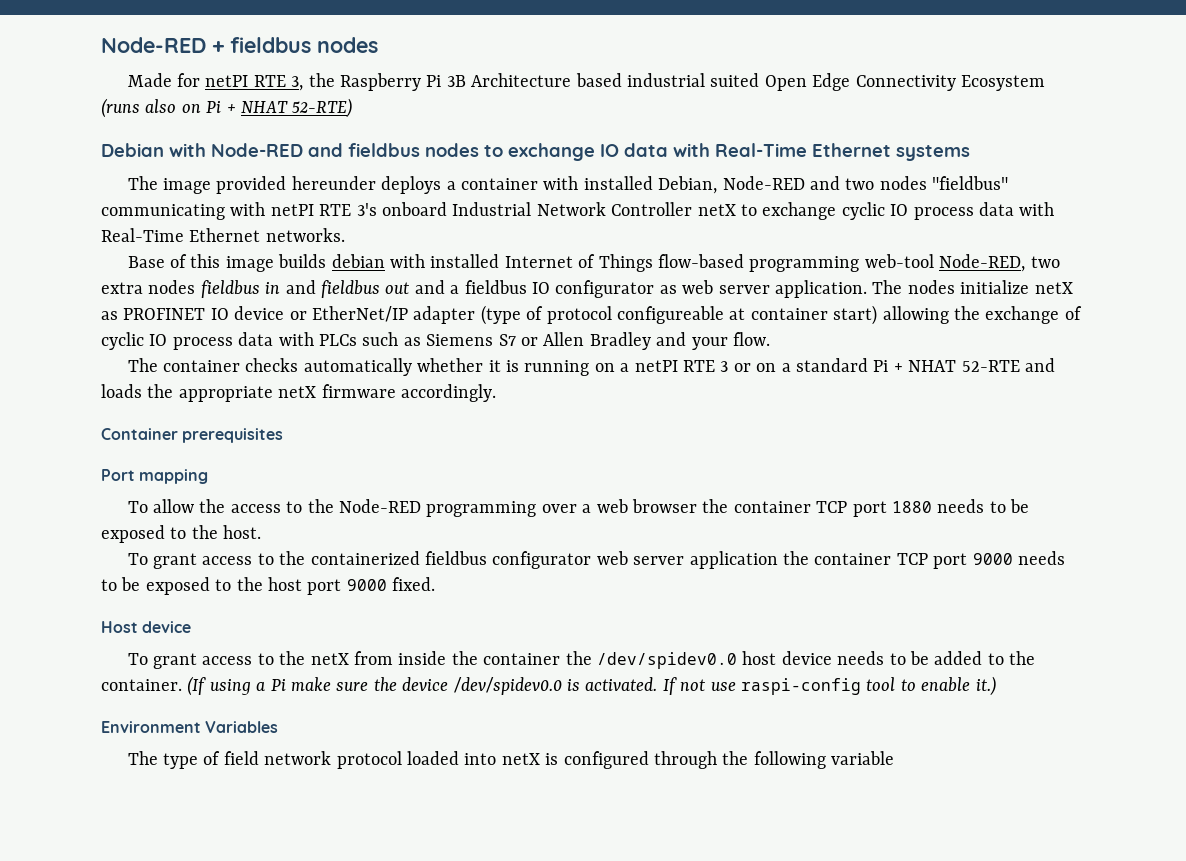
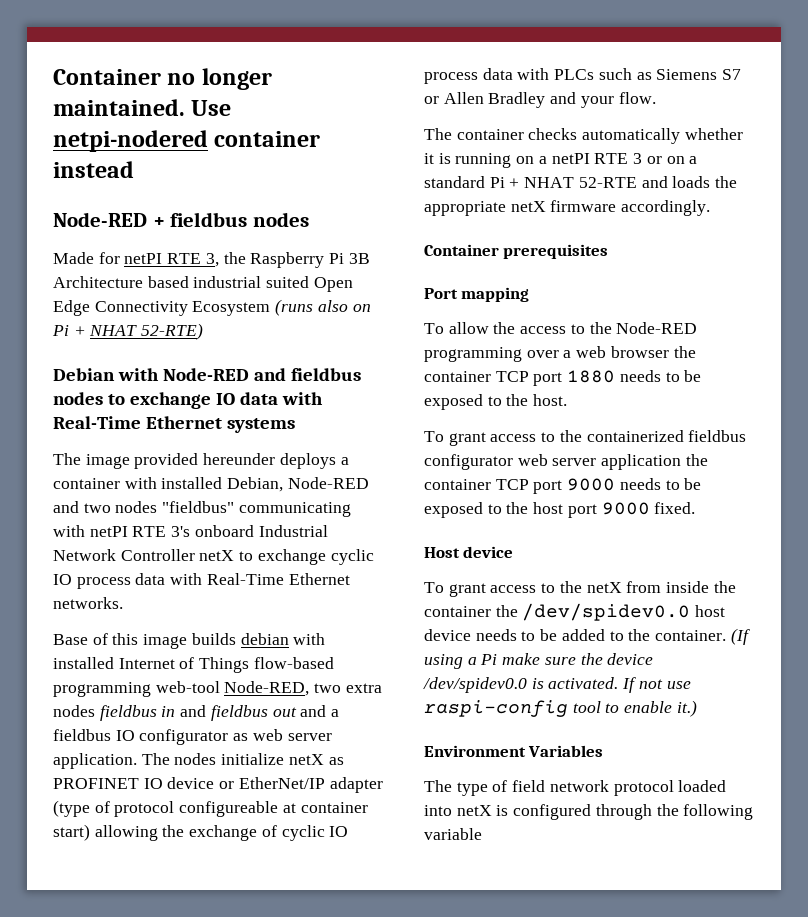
(101, 45) none -> [53,68,272,90] [53,99,232,116] [53,130,321,152] [53,161,134,178] Container no longer maintained. Use netpi-nodered container instead //

